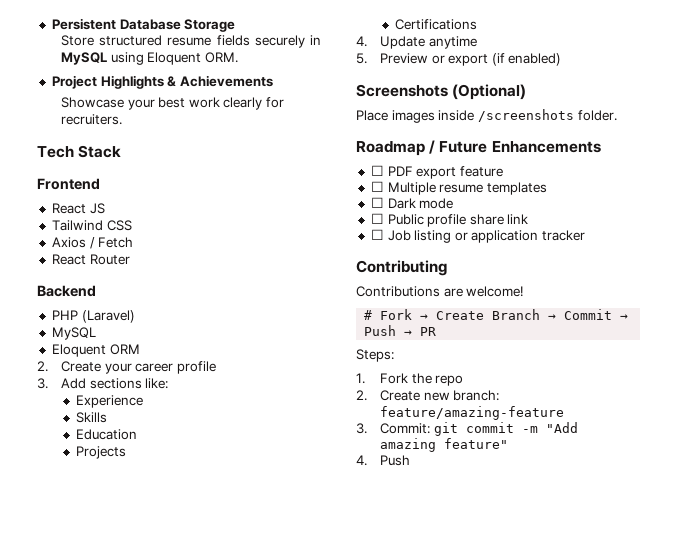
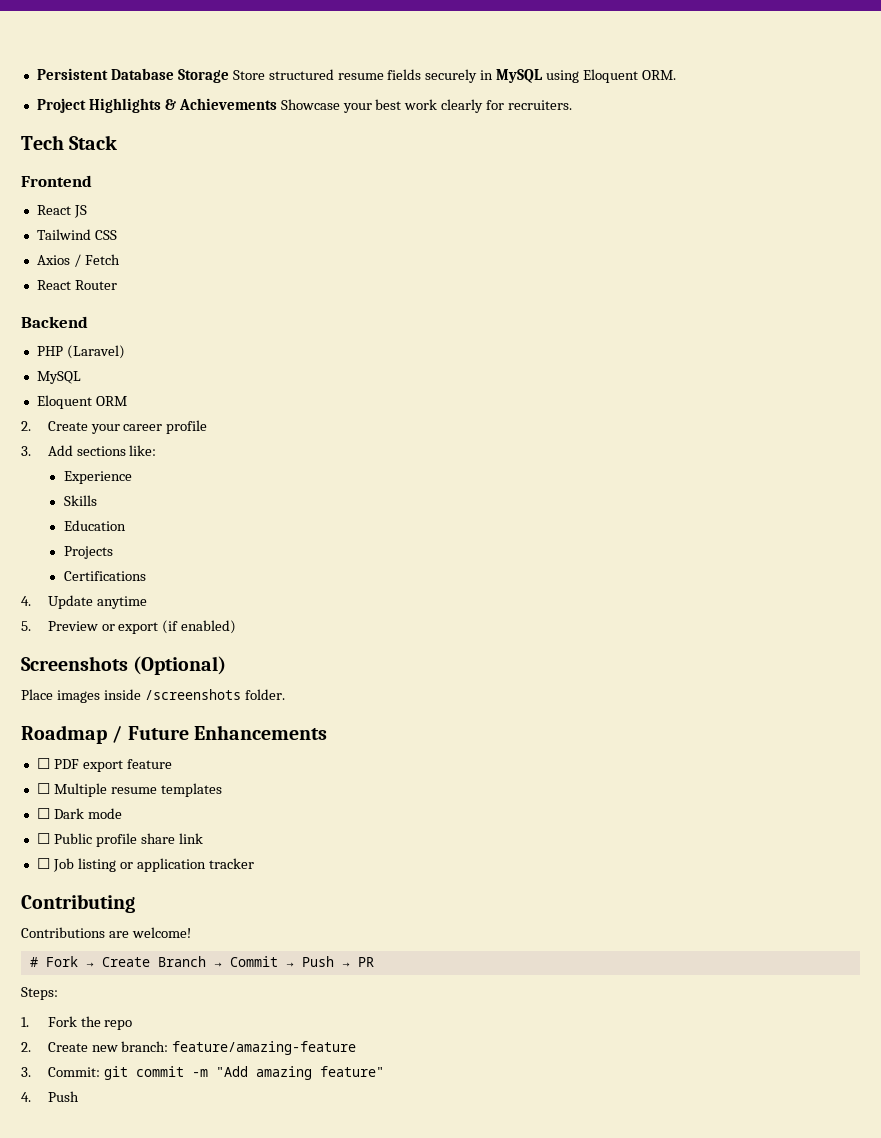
(236, 25) // -> (229, 76) none
(273, 81) // -> (277, 104) none

